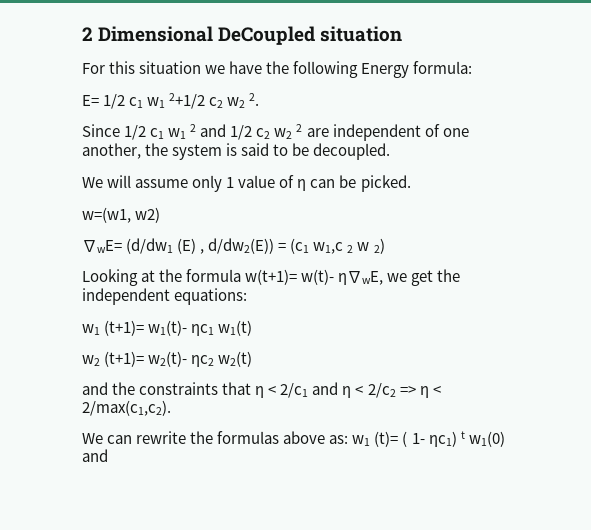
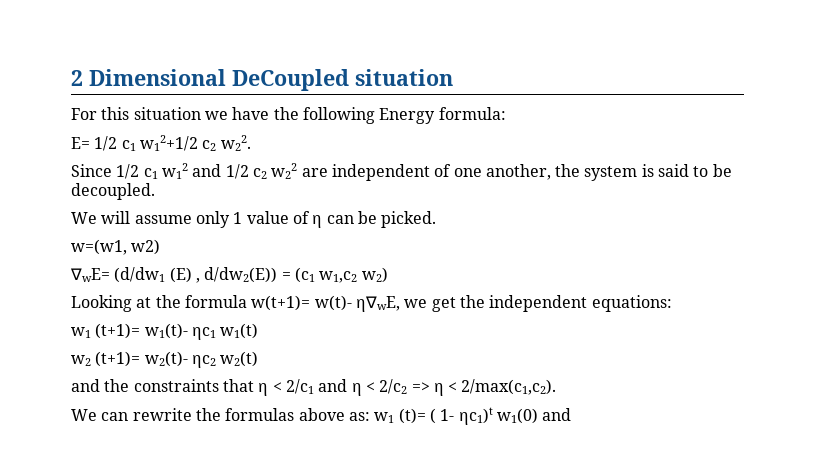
[147,93,260,109] w1 2+1/2 c2 w2 2. -> [139,135,251,151] w12+1/2 c2 w22.
[168,124,197,139] w1 2 -> [161,163,188,179] w12
[274,124,303,139] w2 2 -> [271,163,298,179] w22
[313,238,385,254] w1,c 2 w 2) -> [319,267,388,283] w1,c2 w2)
[428,431,465,447] ηc1) t -> [458,407,493,425] ηc1)t

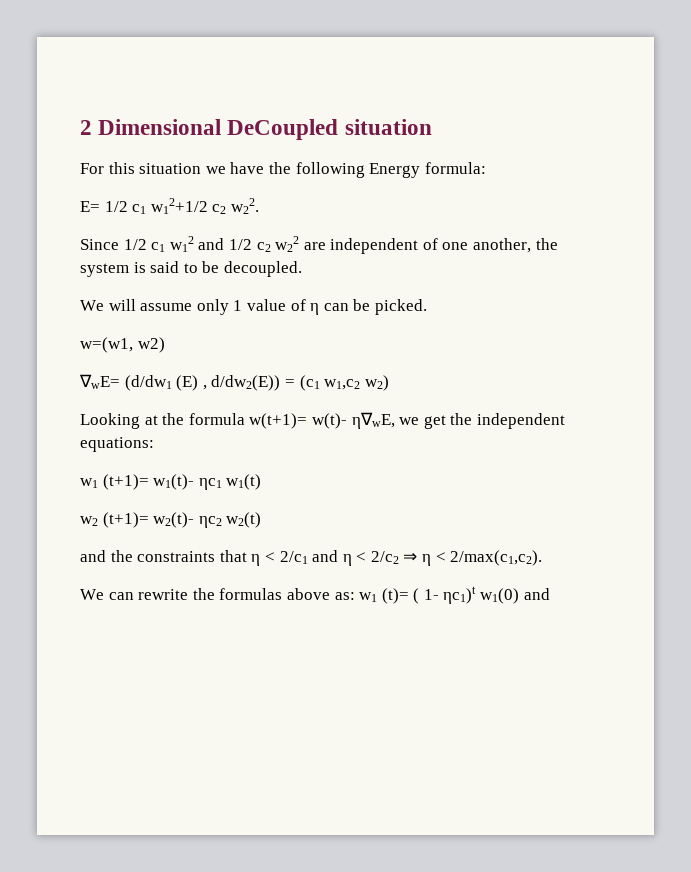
[411,382,430,392] => -> [403,553,418,562] ⇒

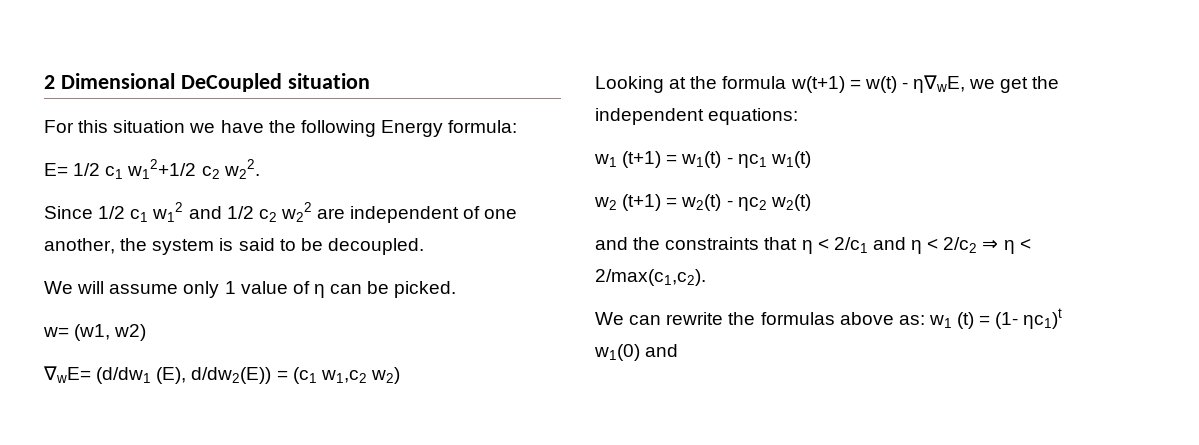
[80,337,133,353] w=(w1, -> [43,324,111,341] w= (w1,
[176,375,207,391] (E) , -> [156,367,187,384] (E),
[249,413,347,429] w(t+1)= w(t)- -> [790,76,908,93] w(t+1) = w(t) -
[102,474,195,490] (t+1)= w1(t)- -> [622,151,733,168] (t+1) = w1(t) -
[102,512,195,528] (t+1)= w2(t)- -> [622,194,733,211] (t+1) = w2(t) -
[381,588,439,604] (t)= ( 1- -> [957,312,1019,329] (t) = (1-

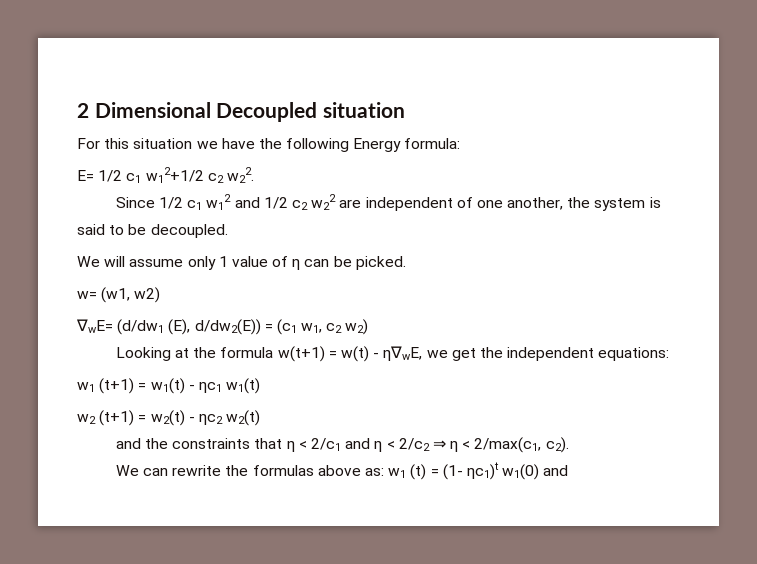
[180,73,282,92] DeCoupled -> [216,102,318,122] Decoupled
[320,370,367,383] w1,c2 -> [301,323,343,333] w1, c2
[595,269,706,286] 2/max(c1,c2). -> [474,437,569,453] 2/max(c1, c2).

